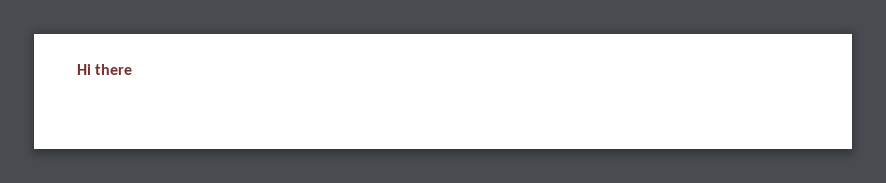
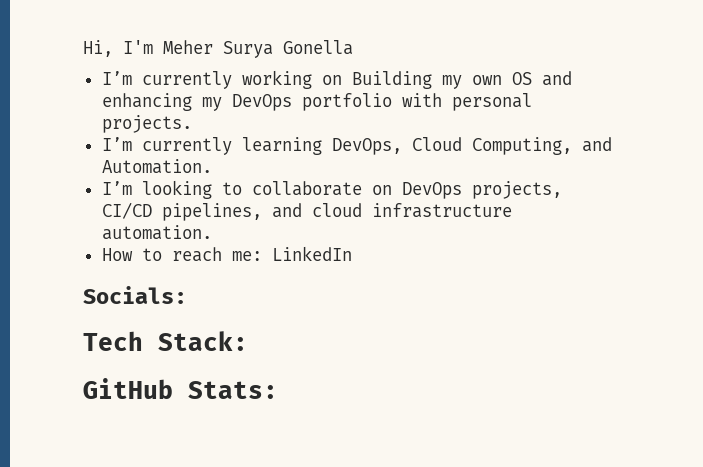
[77,64,133,75] Hi there -> [83,40,353,58] [101,70,572,89] [101,93,532,111] [101,115,192,133] [101,137,612,155] [101,159,212,174] [101,180,562,199] [101,202,512,221] [101,225,212,240] [101,246,352,262] [83,286,187,304] [83,331,248,351] [83,378,278,399] Hi, I'm Meher Surya Gonella // I’m currently working on Building my own OS and enhancing my DevOps portfolio with personal projects. // I’m currently learning DevOps, Cloud Computing, and Automation. // I’m looking to collaborate on DevOps projects, CI/CD pipelines, and cloud infrastructure automation. // How to reach me: LinkedIn // Socials: // Tech Stack: // GitHub Stats:

